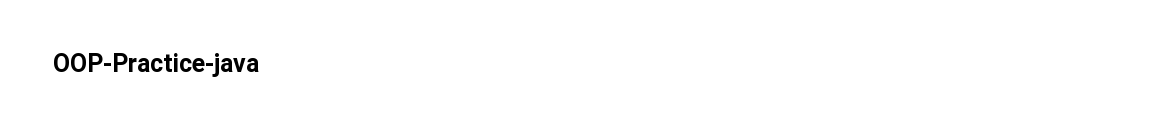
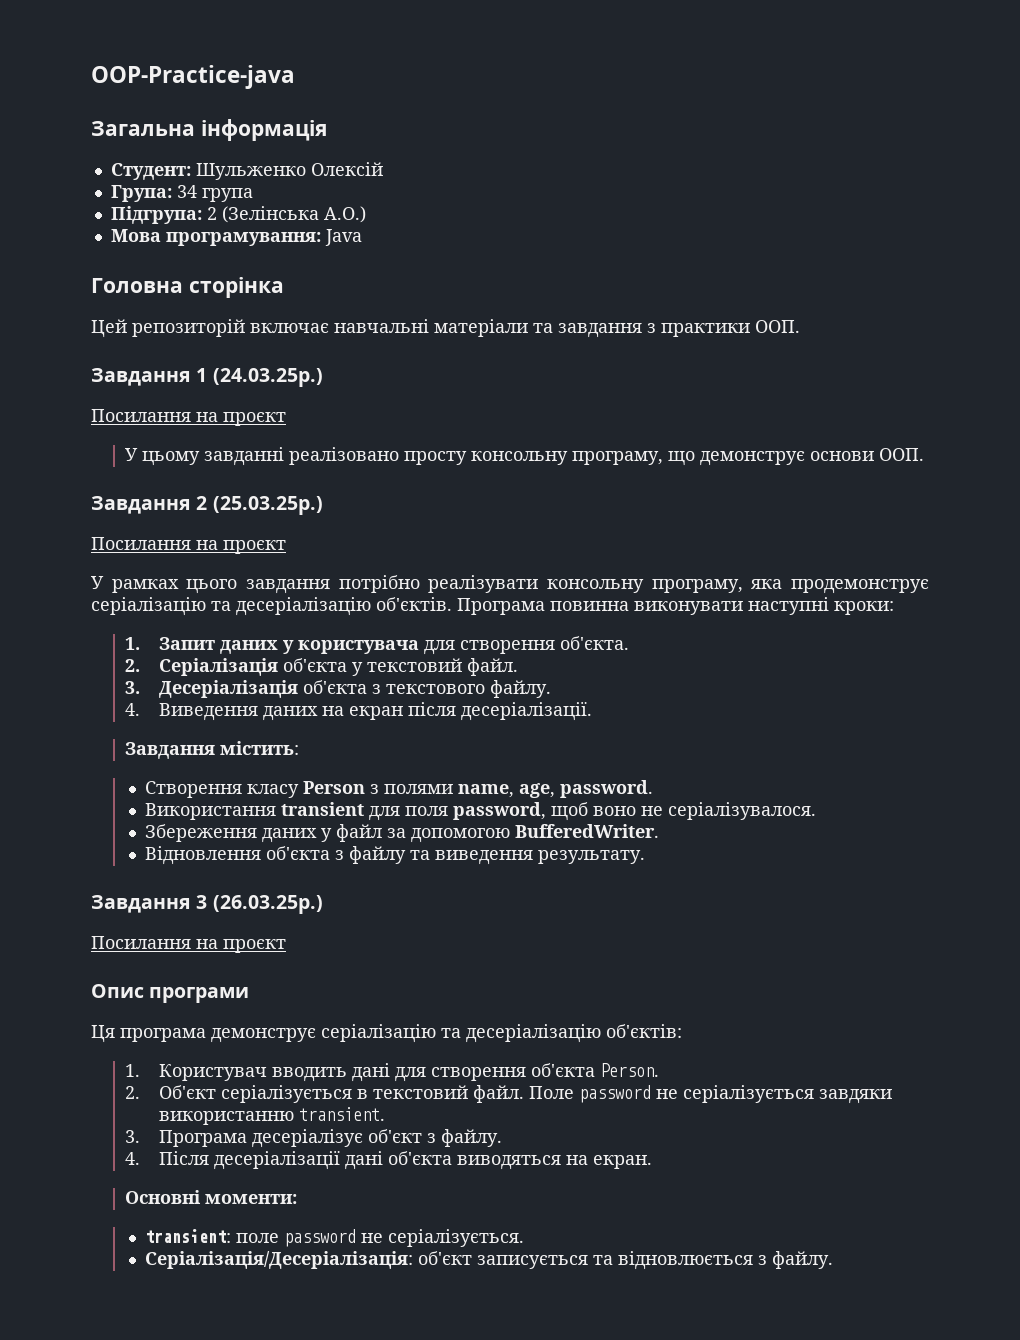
(259, 65) none -> [91,119,327,141] [110,162,383,180] [110,185,253,202] [110,206,366,224] [110,229,362,246] [91,277,284,298] [91,319,800,338] [91,368,323,387] [91,409,286,426] [125,447,925,466] [91,496,323,515] [91,537,286,554] [91,575,929,594] [91,597,894,616] [125,636,630,655] [125,658,519,676] [125,680,552,698] [125,701,593,721] [125,741,300,759] [144,780,653,798] [144,802,816,821] [144,824,659,843] [144,846,645,865] [91,895,323,914] [91,936,286,953] [91,984,250,1003] [91,1024,682,1043] [125,1063,660,1082] [125,1085,893,1104] [159,1107,386,1125] [125,1129,503,1148] [125,1150,653,1170] [125,1190,298,1204] [144,1229,524,1247] [144,1251,833,1270] // Загальна інформація // Студент: Шульженко Олексій // Група: 34 група // Підгрупа: 2 (Зелінська А.О.) // Мова програмування: Java // Головна сторінка // Цей репозиторій включає навчальні матеріали та завдання з практики ООП. // Завдання 1 (24.03.25р.) // Посилання на проєкт // У цьому завданні реалізовано просту консольну програму, що демонструє основи ООП. // Завдання 2 (25.03.25р.) // Посилання на проєкт // У рамках цього завдання потрібно реалізувати консольну програму, яка продемонструє серіалізацію та десеріалізацію об'єктів. Програма повинна виконувати наступні кроки: // 1. Запит даних у користувача для створення об'єкта. // 2. Серіалізація об'єкта у текстовий файл. // 3. Десеріалізація об'єкта з текстового файлу. // 4. Виведення даних на екран після десеріалізації. // Завдання містить: // Створення класу Person з полями name, age, password. // Використання transient для поля password, щоб воно не серіалізувалося. // Збереження даних у файл за допомогою BufferedWriter. // Відновлення об'єкта з файлу та виведення результату. // Завдання 3 (26.03.25р.) // Посилання на проєкт // Опис програми // Ця програма демонструє серіалізацію та десеріалізацію об'єктів: // 1. Користувач вводить дані для створення об'єкта Person. // 2. Об'єкт серіалізується в текстовий файл. Поле password не серіалізується завдяки використанню transient. // 3. Програма десеріалізує об'єкт з файлу. // 4. Після десеріалізації дані об'єкта виводяться на екран. // Основні моменти: // transient: поле password не серіалізується. // Серіалізація/Десеріалізація: об'єкт записується та відновлюється з файлу.

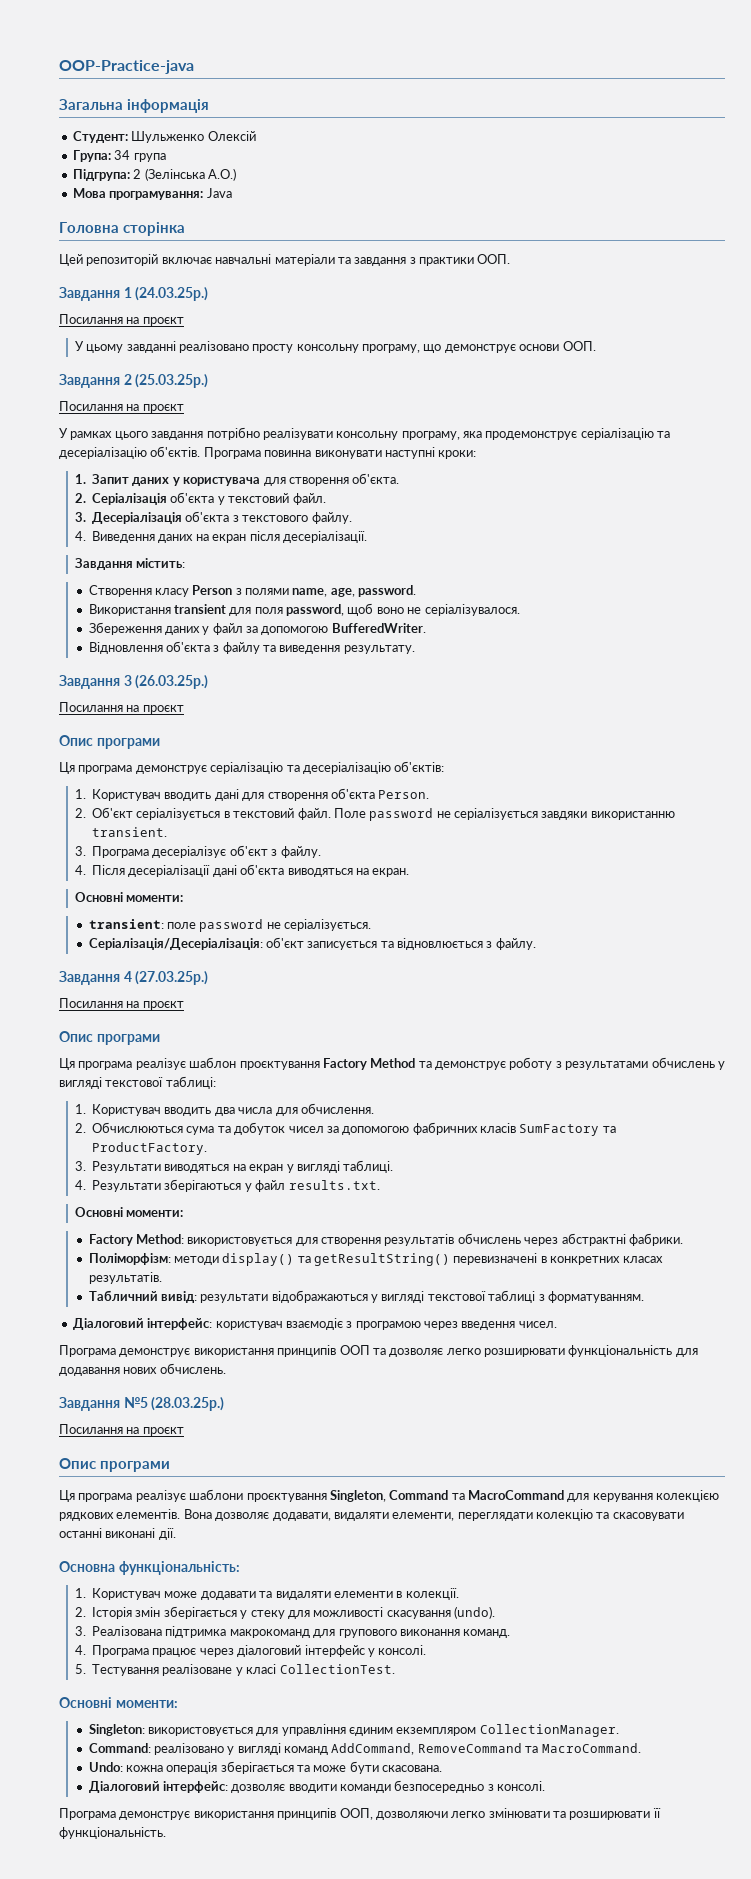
(833, 1260) none -> [59,971,209,985] [59,998,184,1010] [59,1031,160,1045] [59,1057,725,1070] [59,1076,216,1089] [74,1103,374,1116] [74,1122,616,1136] [92,1142,208,1155] [74,1160,394,1173] [74,1179,380,1192] [74,1207,184,1217] [88,1233,683,1246] [88,1253,663,1266] [88,1272,162,1284] [88,1290,644,1303] [72,1318,557,1330] [59,1345,698,1357] [59,1363,226,1376] [59,1397,225,1411] [59,1424,184,1436] [59,1458,170,1472] [59,1489,720,1502] [59,1509,684,1521] [59,1528,176,1540] [59,1561,240,1575] [74,1588,459,1600] [74,1606,496,1619] [74,1626,511,1638] [74,1645,427,1657] [74,1664,395,1676] [59,1697,178,1708] [88,1724,619,1737] [88,1743,641,1755] [88,1761,443,1774] [88,1780,546,1793] [59,1808,661,1820] [59,1827,166,1839] // Завдання 4 (27.03.25р.) // Посилання на проєкт // Опис програми // Ця програма реалізує шаблон проєктування Factory Method та демонструє роботу з результатами обчислень у вигляді текстової таблиці: // 1. Користувач вводить два числа для обчислення. // 2. Обчислюються сума та добуток чисел за допомогою фабричних класів SumFactory та ProductFactory. // 3. Результати виводяться на екран у вигляді таблиці. // 4. Результати зберігаються у файл results.txt. // Основні моменти: // Factory Method: використовується для створення результатів обчислень через абстрактні фабрики. // Поліморфізм: методи display() та getResultString() перевизначені в конкретних класах результатів. // Табличний вивід: результати відображаються у вигляді текстової таблиці з форматуванням. // Діалоговий інтерфейс: користувач взаємодіє з програмою через введення чисел. // Програма демонструє використання принципів ООП та дозволяє легко розширювати функціональність для додавання нових обчислень. // Завдання №5 (28.03.25р.) // Посилання на проєкт // Опис програми // Ця програма реалізує шаблони проєктування Singleton, Command та MacroCommand для керування колекцією рядкових елементів. Вона дозволяє додавати, видаляти елементи, переглядати колекцію та скасовувати останні виконані дії. // Основна функціональність: // 1. Користувач може додавати та видаляти елементи в колекції. // 2. Історія змін зберігається у стеку для можливості скасування (undo). // 3. Реалізована підтримка макрокоманд для групового виконання команд. // 4. Програма працює через діалоговий інтерфейс у консолі. // 5. Тестування реалізоване у класі CollectionTest. // Основні моменти: // Singleton: використовується для управління єдиним екземпляром CollectionManager. // Command: реалізовано у вигляді команд AddCommand, RemoveCommand та MacroCommand. // Undo: кожна операція зберігається та може бути скасована. // Діалоговий інтерфейс: дозволяє вводити команди безпосередньо з консолі. // Програма демонструє використання принципів ООП, дозволяючи легко змінювати та розширювати її функціональність.

